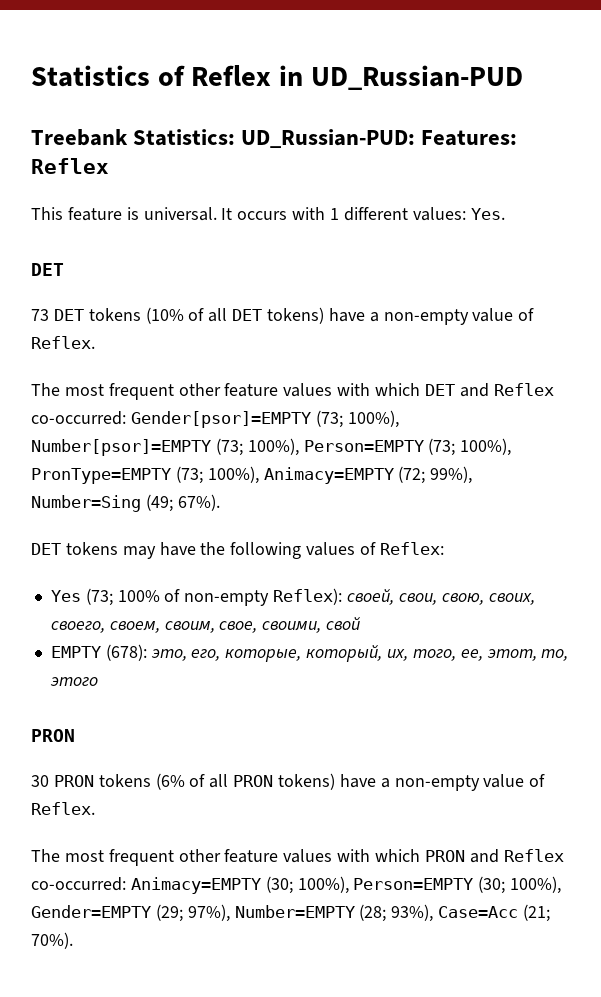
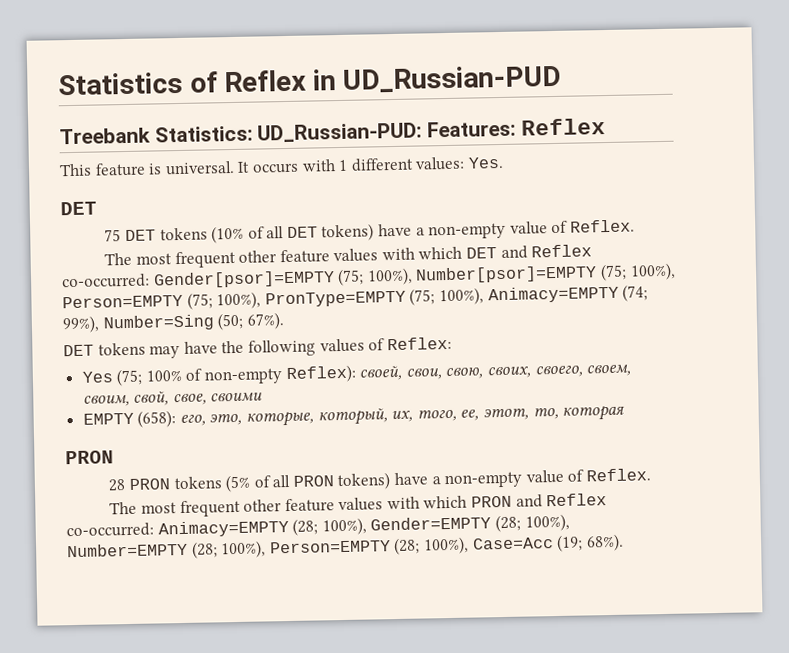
[31,309,49,321] 73 -> [104,229,122,242] 75
[315,410,343,428] (73; -> [337,268,365,287] (75;
[215,438,456,456] (73; 100%), Person=EMPTY (73; -> [599,262,676,282] [62,292,213,310] (75; 100%), Person=EMPTY (75;
[175,466,203,484] (73; -> [409,288,436,306] (75;
[398,466,426,484] (72; -> [622,284,649,302] (74;
[145,494,173,512] (49; -> [217,312,245,331] (50;
[85,588,113,606] (73; -> [116,368,144,387] (75;
[219,617,361,633] [50,644,221,661] свое, своими, свой // EMPTY (678): это, его, -> [133,390,264,406] [82,410,243,428] свой, свое, своими // EMPTY (658): его, это,
[49,677,98,686] этого -> [562,405,626,421] которая
[31,775,49,787] 30 -> [108,479,127,492] 28
[155,773,185,790] (6% -> [225,474,252,493] (5%
[265,876,562,894] [31,904,551,922] [31,932,73,949] (30; 100%), Person=EMPTY (30; 100%), Gender=EMPTY (29; 97%), Number=EMPTY (28; 93%), Case=Acc (21; 70%). -> [292,513,570,536] [67,533,624,559] (28; 100%), Gender=EMPTY (28; 100%), Number=EMPTY (28; 100%), Person=EMPTY (28; 100%), Case=Acc (19; 68%).

